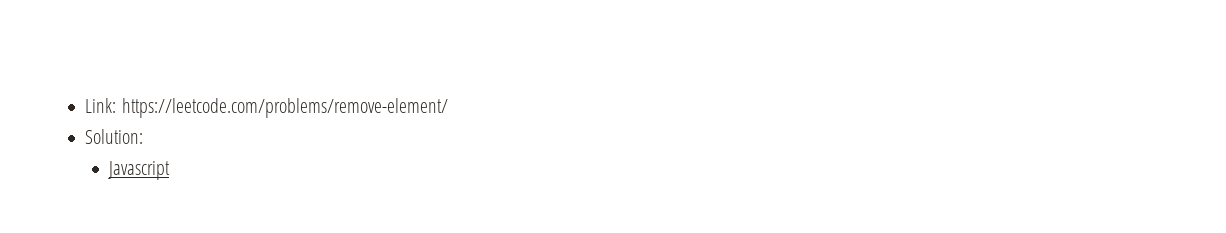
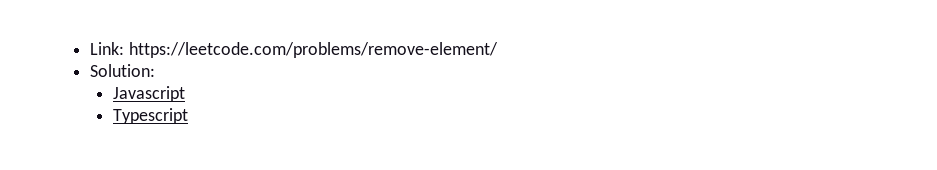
(171, 170) none -> [112,108,188,124] // Typescript

